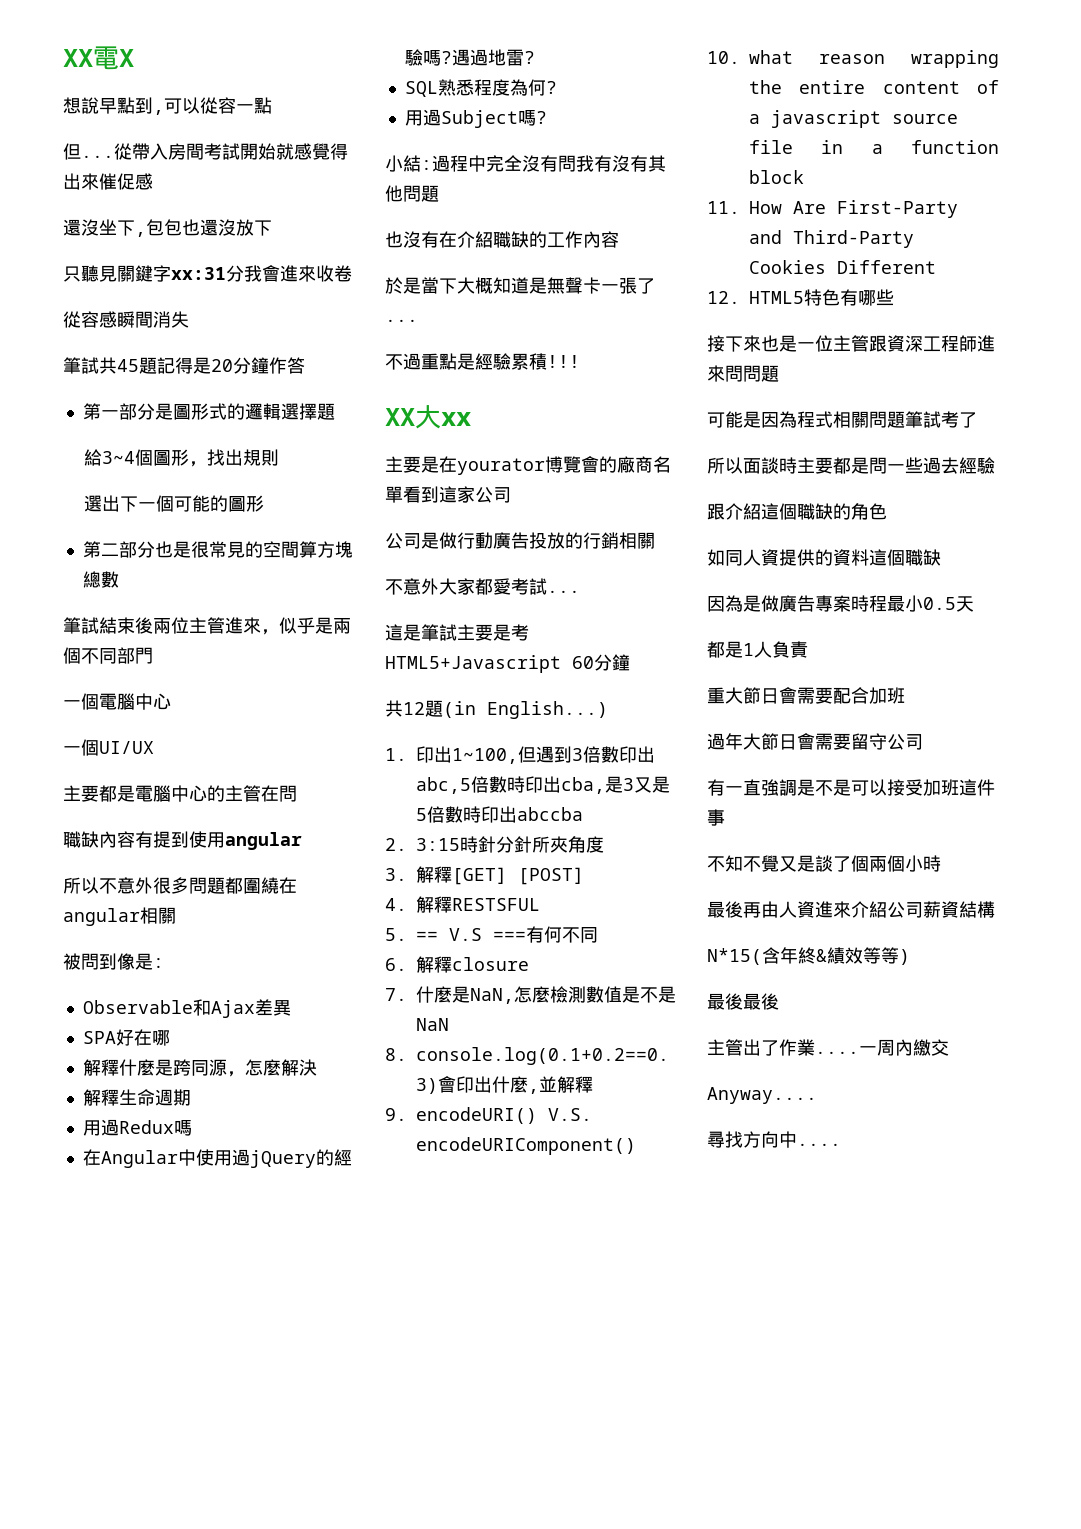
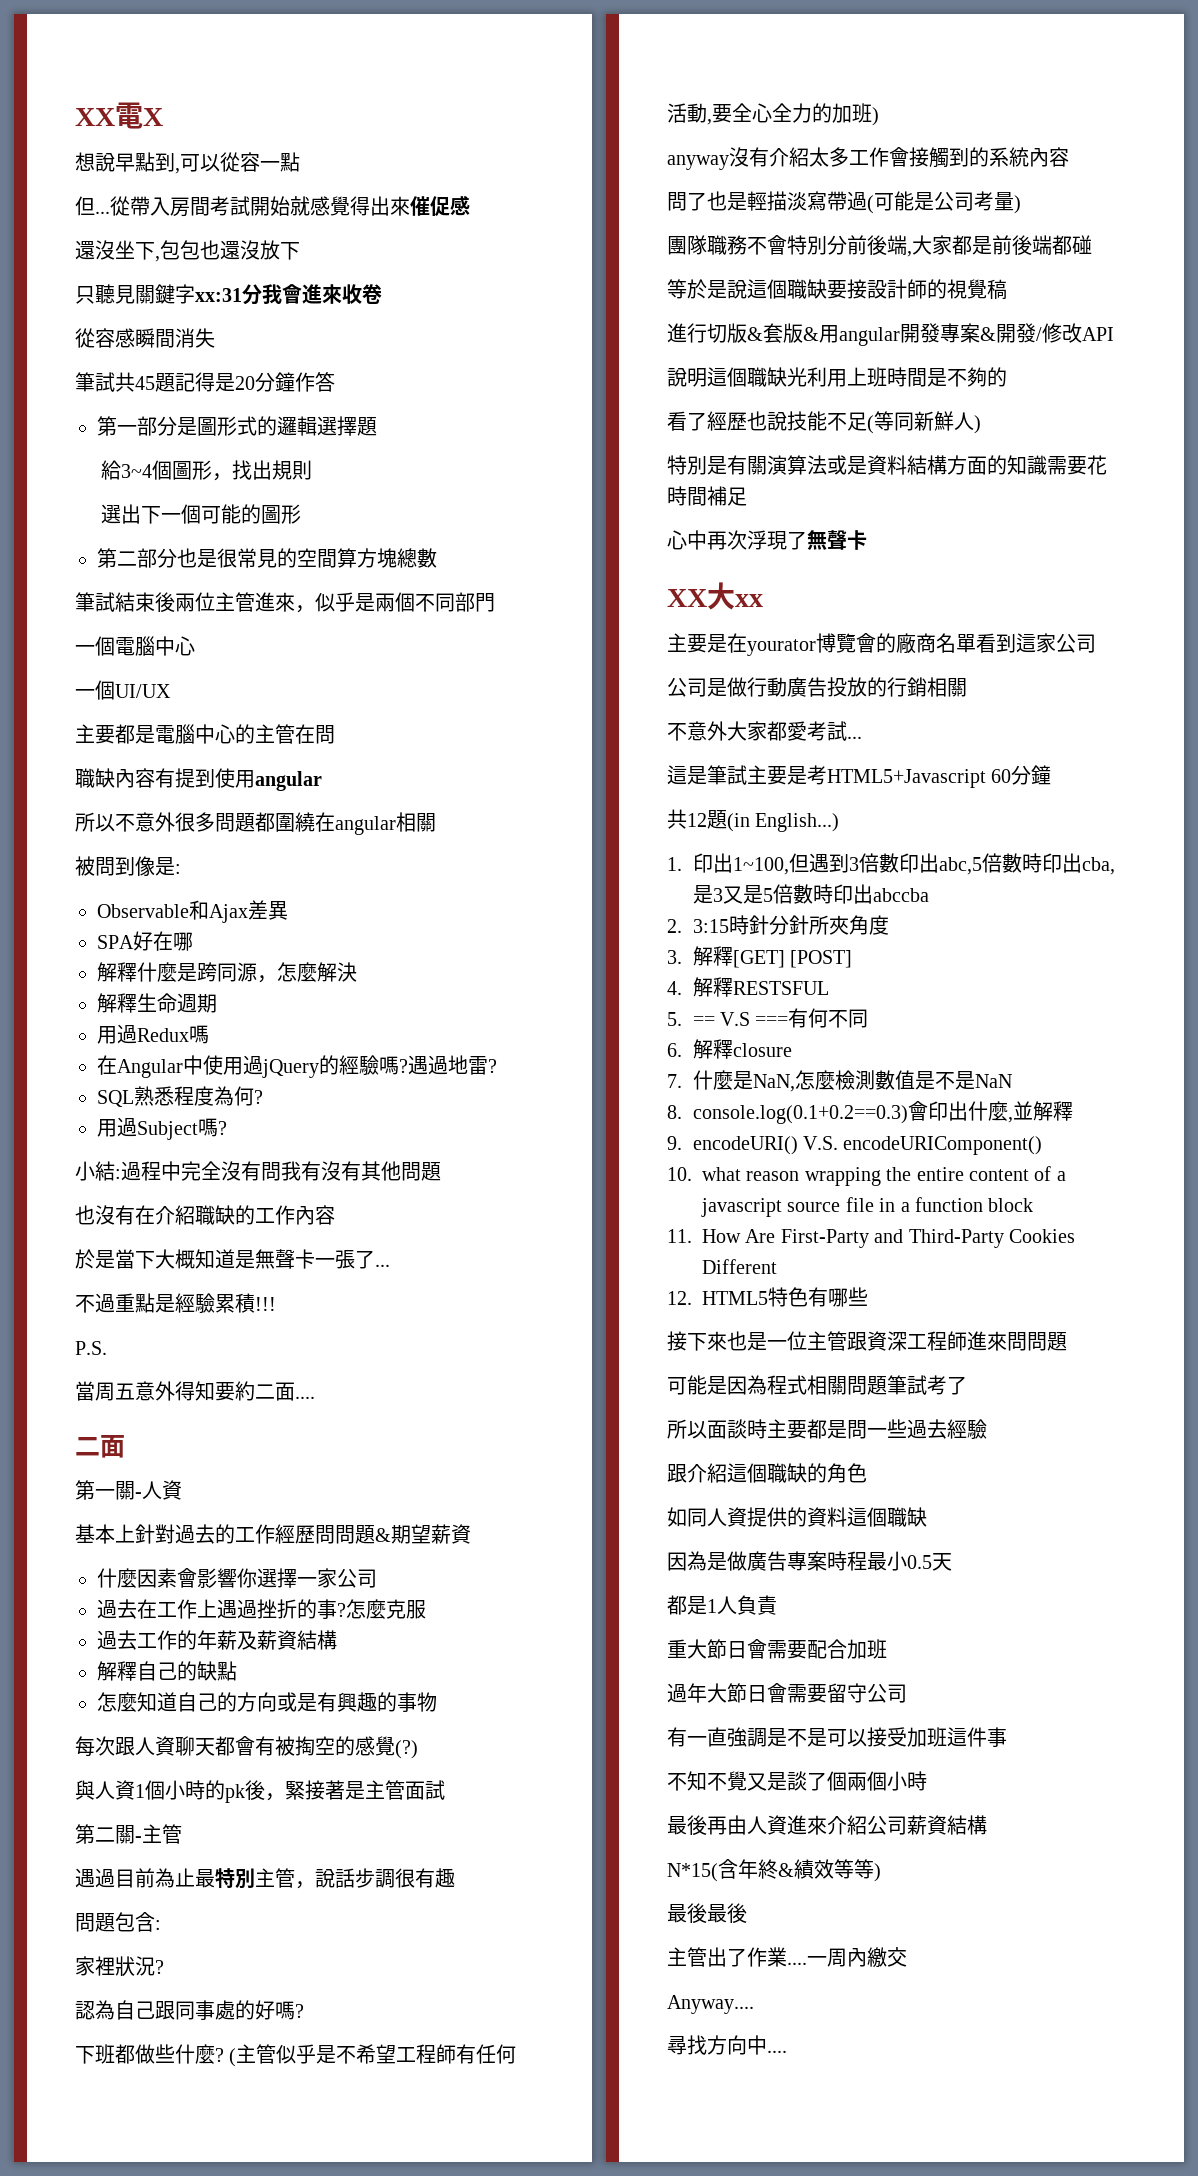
(580, 361) none -> [75,1341,107,1355] [75,1381,315,1401] [75,1435,125,1458] [75,1480,182,1500] [75,1524,471,1544] [97,1568,377,1588] [97,1599,426,1619] [97,1630,337,1650] [97,1661,237,1681] [97,1692,437,1712] [75,1736,418,1759] [75,1780,445,1803] [75,1824,182,1844] [75,1868,455,1889] [75,1912,161,1932] [75,1956,164,1977] [75,2000,304,2020] [75,2044,517,2067] [667,103,879,126] [667,147,1069,170] [667,191,1021,214] [667,235,1092,257] [667,279,1007,300] [667,323,1114,346] [667,367,1007,387] [667,411,981,434] [667,455,1107,475] [667,486,747,506] [667,530,867,550] // P.S. // 當周五意外得知要約二面.... // 二面 // 第一關-人資 // 基本上針對過去的工作經歷問問題&期望薪資 // 什麼因素會影響你選擇一家公司 // 過去在工作上遇過挫折的事?怎麼克服 // 過去工作的年薪及薪資結構 // 解釋自己的缺點 // 怎麼知道自己的方向或是有興趣的事物 // 每次跟人資聊天都會有被掏空的感覺(?) // 與人資1個小時的pk後，緊接著是主管面試 // 第二關-主管 // 遇過目前為止最特別主管，說話步調很有趣 // 問題包含: // 家裡狀況? // 認為自己跟同事處的好嗎? // 下班都做些什麼? (主管似乎是不希望工程師有任何活動,要全心全力的加班) // anyway沒有介紹太多工作會接觸到的系統內容 // 問了也是輕描淡寫帶過(可能是公司考量) // 團隊職務不會特別分前後端,大家都是前後端都碰 // 等於是說這個職缺要接設計師的視覺稿 // 進行切版&套版&用angular開發專案&開發/修改API // 說明這個職缺光利用上班時間是不夠的 // 看了經歷也說技能不足(等同新鮮人) // 特別是有關演算法或是資料結構方面的知識需要花時間補足 // 心中再次浮現了無聲卡

